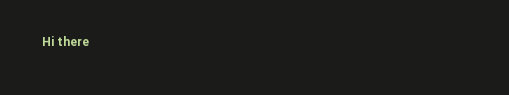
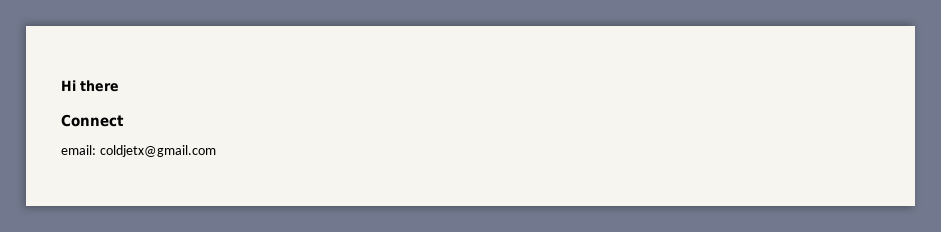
(90, 41) none -> [61,114,124,127] [61,145,216,157] // Connect // email: coldjetx@gmail.com

